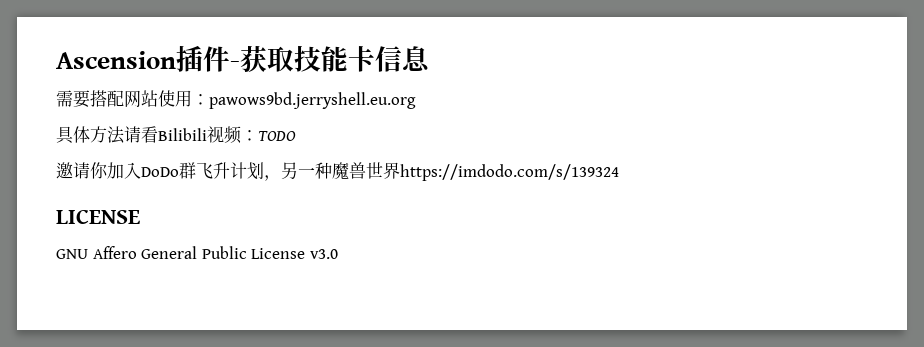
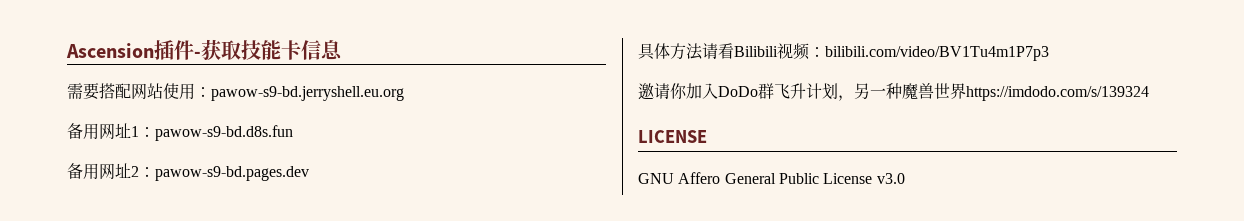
[209,92,416,109] pawows9bd.jerryshell.eu.org -> [211,86,404,101] [67,123,293,141] [67,163,309,181] pawow-s9-bd.jerryshell.eu.org // 备用网址1：pawow-s9-bd.d8s.fun // 备用网址2：pawow-s9-bd.pages.dev
[258,131,296,141] TODO -> [825,46,1049,61] bilibili.com/video/BV1Tu4m1P7p3

